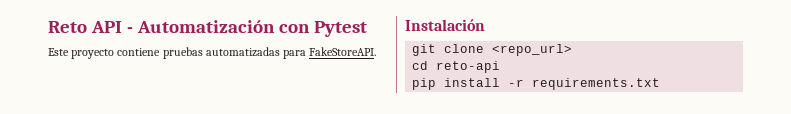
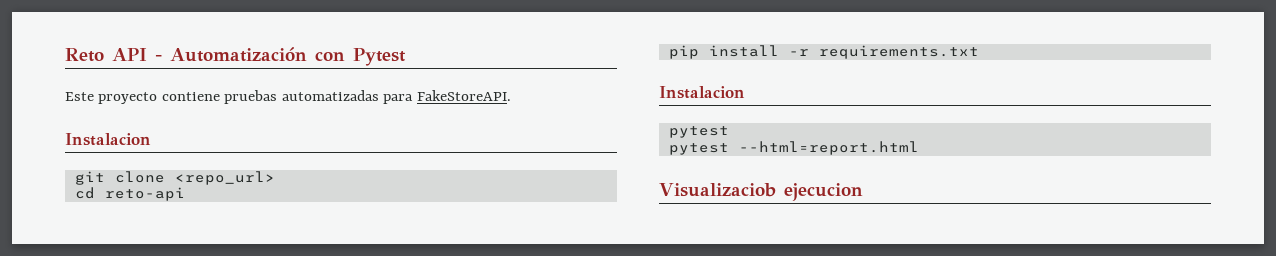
[405,19,485,31] Instalación -> [65,133,151,146] Instalacion
(661, 84) none -> [659,86,745,99] [668,126,729,138] [668,141,919,155] [659,183,863,201] // Instalacion // pytest // pytest --html=report.html // Visualizaciob ejecucion

